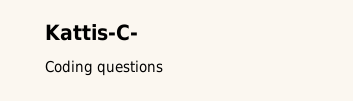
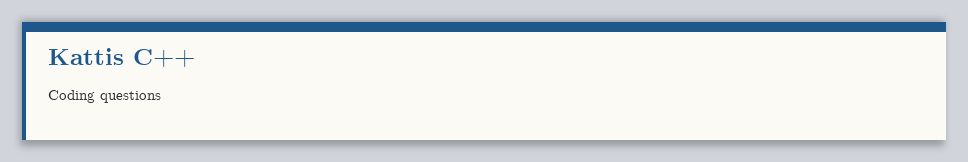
[45,24,138,41] Kattis-C- -> [48,48,195,67] Kattis C++

